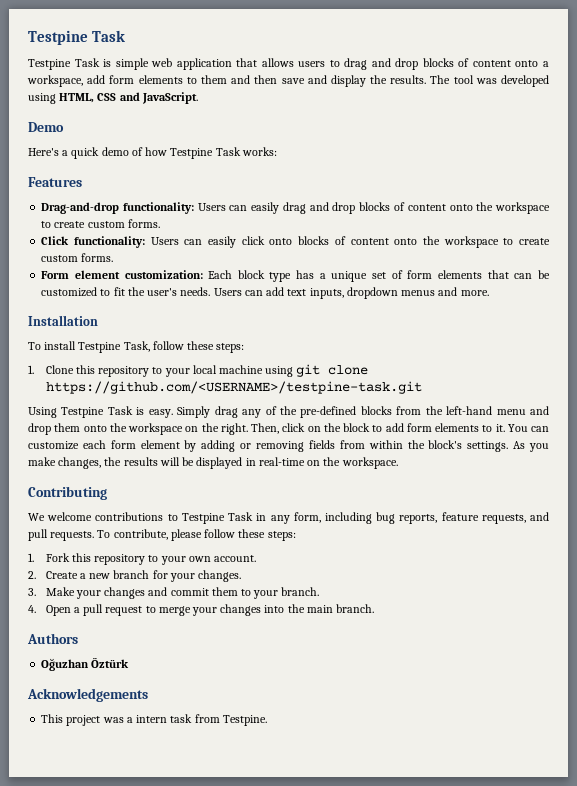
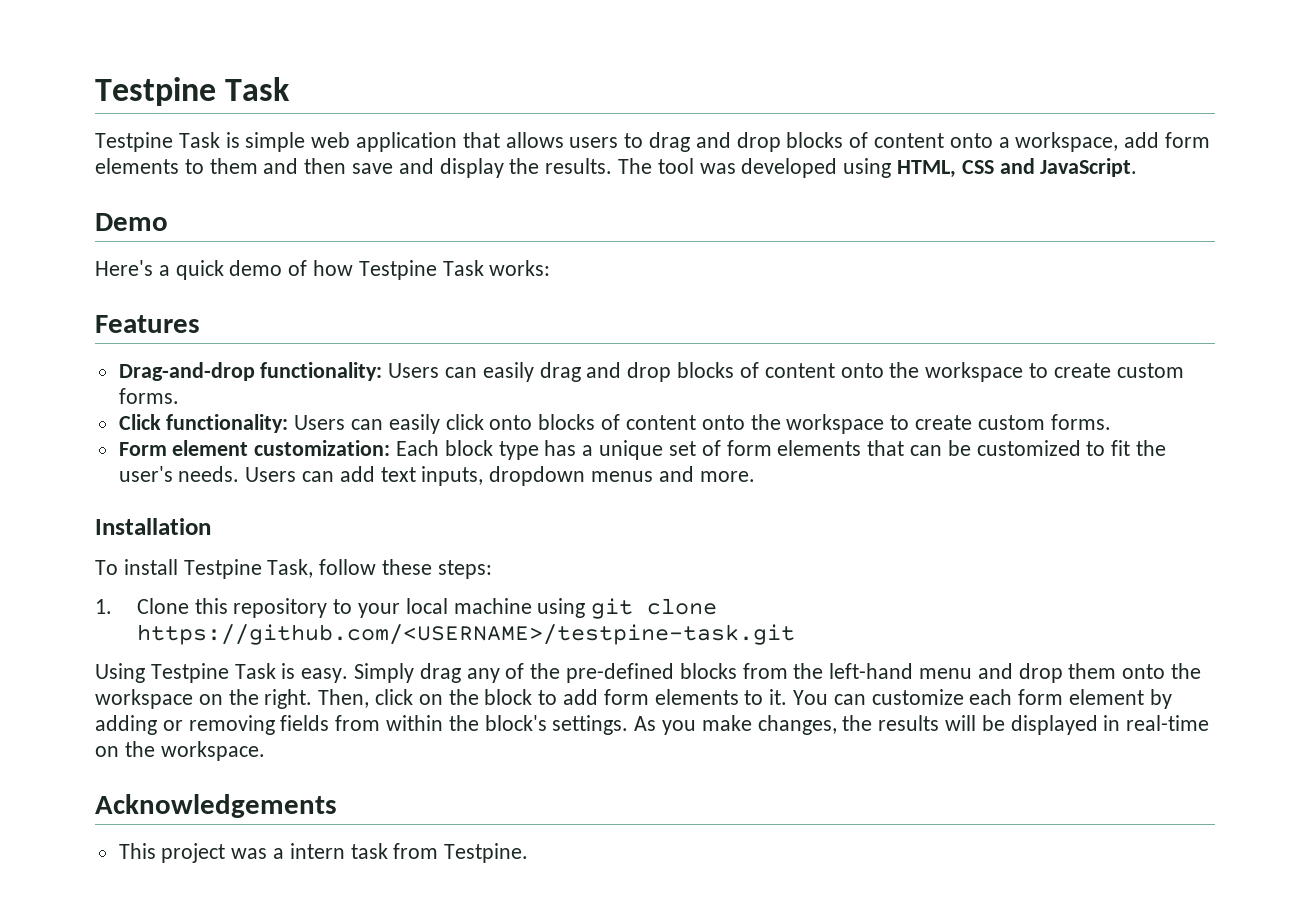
[28,486,107,500] [28,512,550,524] [28,529,296,541] [28,553,257,565] [28,570,242,582] [28,587,320,599] [28,604,375,616] [27,633,78,644] [41,658,130,671] // Contributing // We welcome contributions to Testpine Task in any form, including bug reports, feature requests, and pull requests. To contribute, please follow these steps: // 1. Fork this repository to your own account. // 2. Create a new branch for your changes. // 3. Make your changes and commit them to your branch. // 4. Open a pull request to merge your changes into the main branch. // Authors // Oğuzhan Öztürk -> (265, 751) none

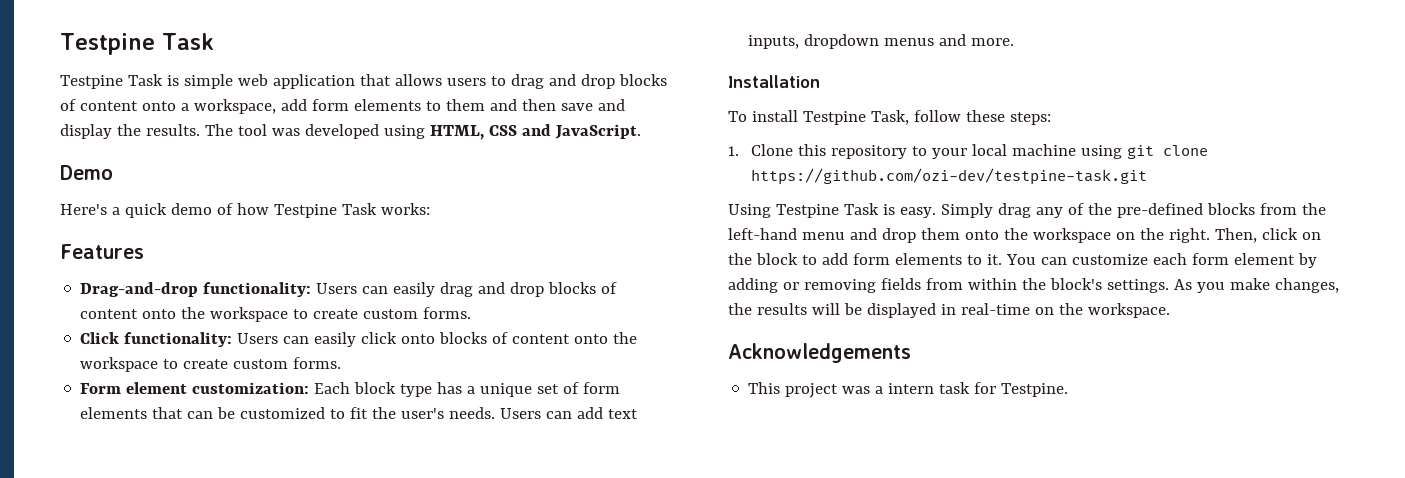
[136,624,795,645] https://github.com/<USERNAME>/testpine-task.git -> [751,168,1148,185] https://github.com/ozi-dev/testpine-task.git
[393,843,439,859] from -> [974,382,997,394] for

